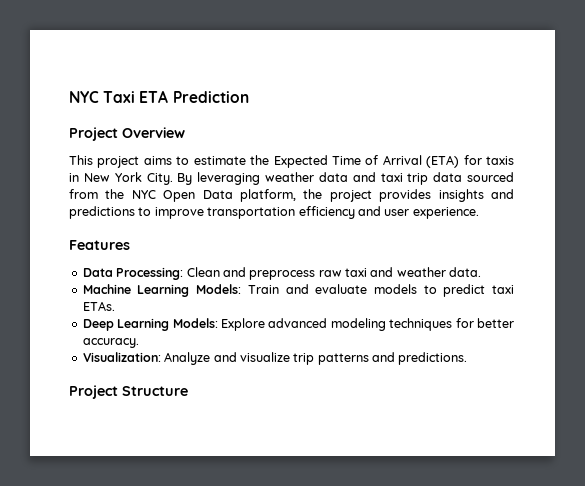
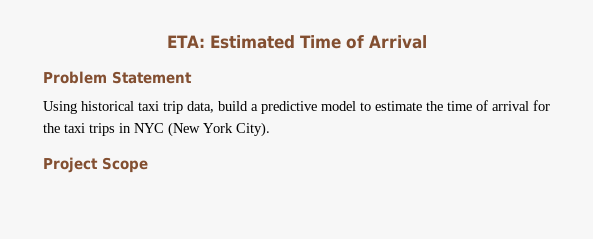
[69,90,249,103] [69,127,185,141] [69,155,515,168] [69,172,514,185] [69,189,514,202] [69,206,479,219] [69,240,130,250] [82,267,482,280] [82,284,515,297] [82,301,115,311] [82,318,514,331] [82,338,139,348] [82,352,468,365] [69,385,188,399] NYC Taxi ETA Prediction // Project Overview // This project aims to estimate the Expected Time of Arrival (ETA) for taxis in New York City. By leveraging weather data and taxi trip data sourced from the NYC Open Data platform, the project provides insights and predictions to improve transportation efficiency and user experience. // Features // Data Processing: Clean and preprocess raw taxi and weather data. // Machine Learning Models: Train and evaluate models to predict taxi ETAs. // Deep Learning Models: Explore advanced modeling techniques for better accuracy. // Visualization: Analyze and visualize trip patterns and predictions. // Project Structure -> [166,35,427,49] [43,71,192,84] [43,100,550,114] [43,122,270,137] [43,157,148,173] ETA: Estimated Time of Arrival // Problem Statement // Using historical taxi trip data, build a predictive model to estimate the time of arrival for the taxi trips in NYC (New York City). // Project Scope

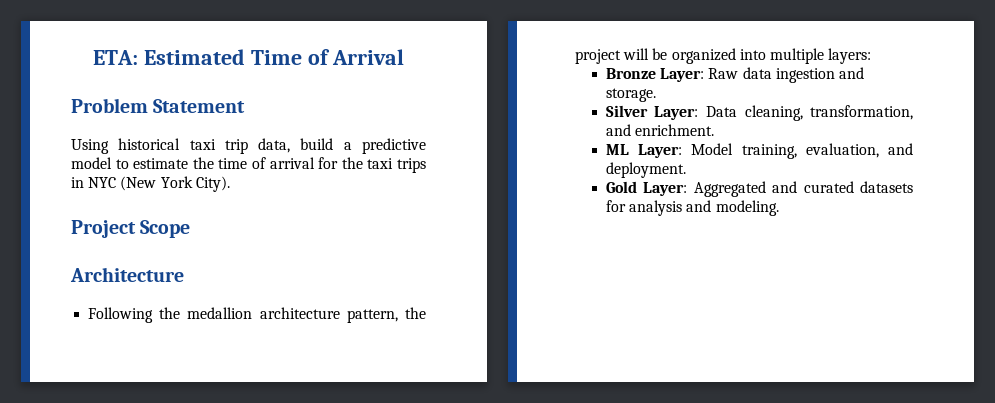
(148, 165) none -> [70,267,184,282] [88,307,426,323] [575,48,872,64] [605,67,864,83] [605,88,656,102] [605,105,913,121] [605,124,715,136] [605,143,913,159] [605,162,686,178] [605,181,913,197] [605,200,779,216] // Architecture // Following the medallion architecture pattern, the project will be organized into multiple layers: // Bronze Layer: Raw data ingestion and storage. // Silver Layer: Data cleaning, transformation, and enrichment. // ML Layer: Model training, evaluation, and deployment. // Gold Layer: Aggregated and curated datasets for analysis and modeling.

